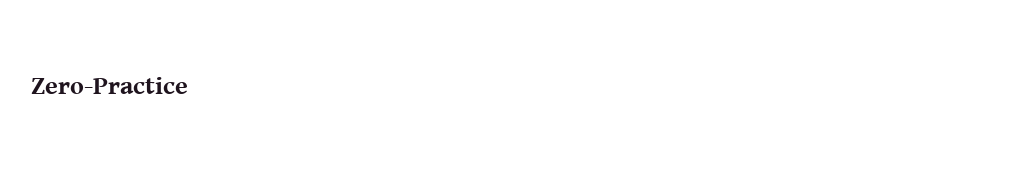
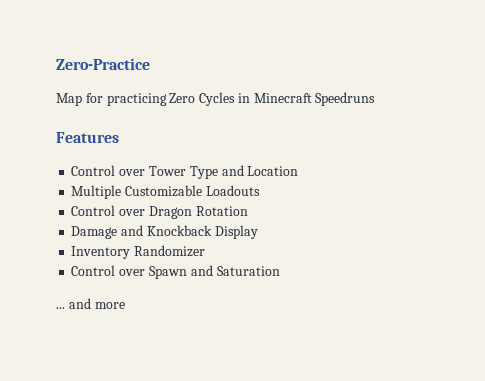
(188, 85) none -> [56,92,376,106] [56,132,119,143] [71,165,299,179] [71,185,260,199] [71,205,248,219] [71,225,258,239] [71,245,206,259] [71,265,280,279] [56,298,125,309] // Map for practicing Zero Cycles in Minecraft Speedruns // Features // Control over Tower Type and Location // Multiple Customizable Loadouts // Control over Dragon Rotation // Damage and Knockback Display // Inventory Randomizer // Control over Spawn and Saturation // ... and more

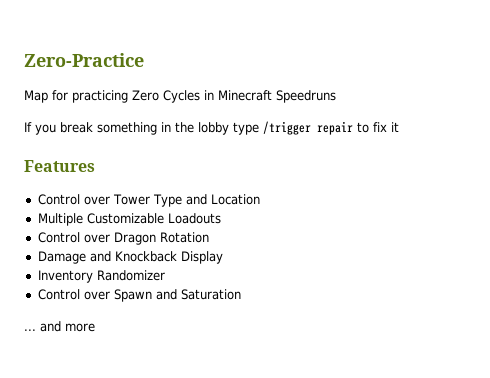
(376, 99) none -> [24,121,399,135] // If you break something in the lobby type /trigger repair to fix it

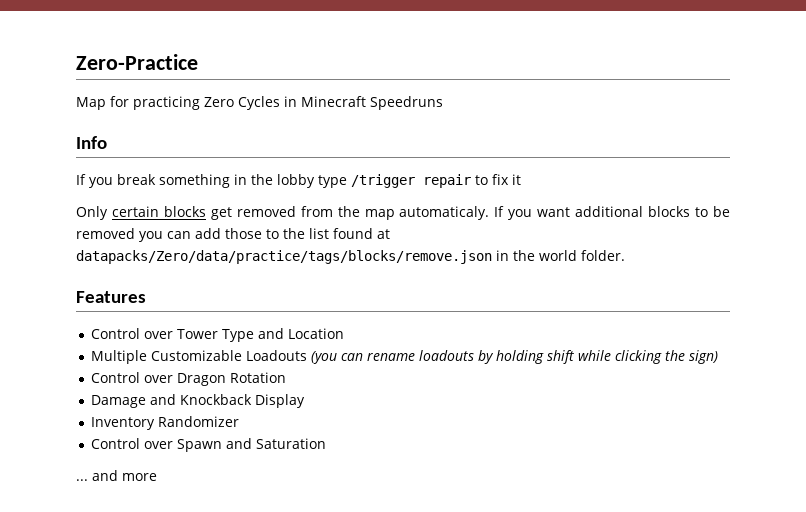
(336, 96) none -> [76,136,107,149] // Info
(399, 127) none -> [76,206,730,220] [76,228,390,242] [76,250,625,264] // Only certain blocks get removed from the map automaticaly. If you want additional blocks to be removed you can add those to the list found at datapacks/Zero/data/practice/tags/blocks/remove.json in the world folder.
(221, 218) none -> [311,350,719,364] (you can rename loadouts by holding shift while clicking the sign)

